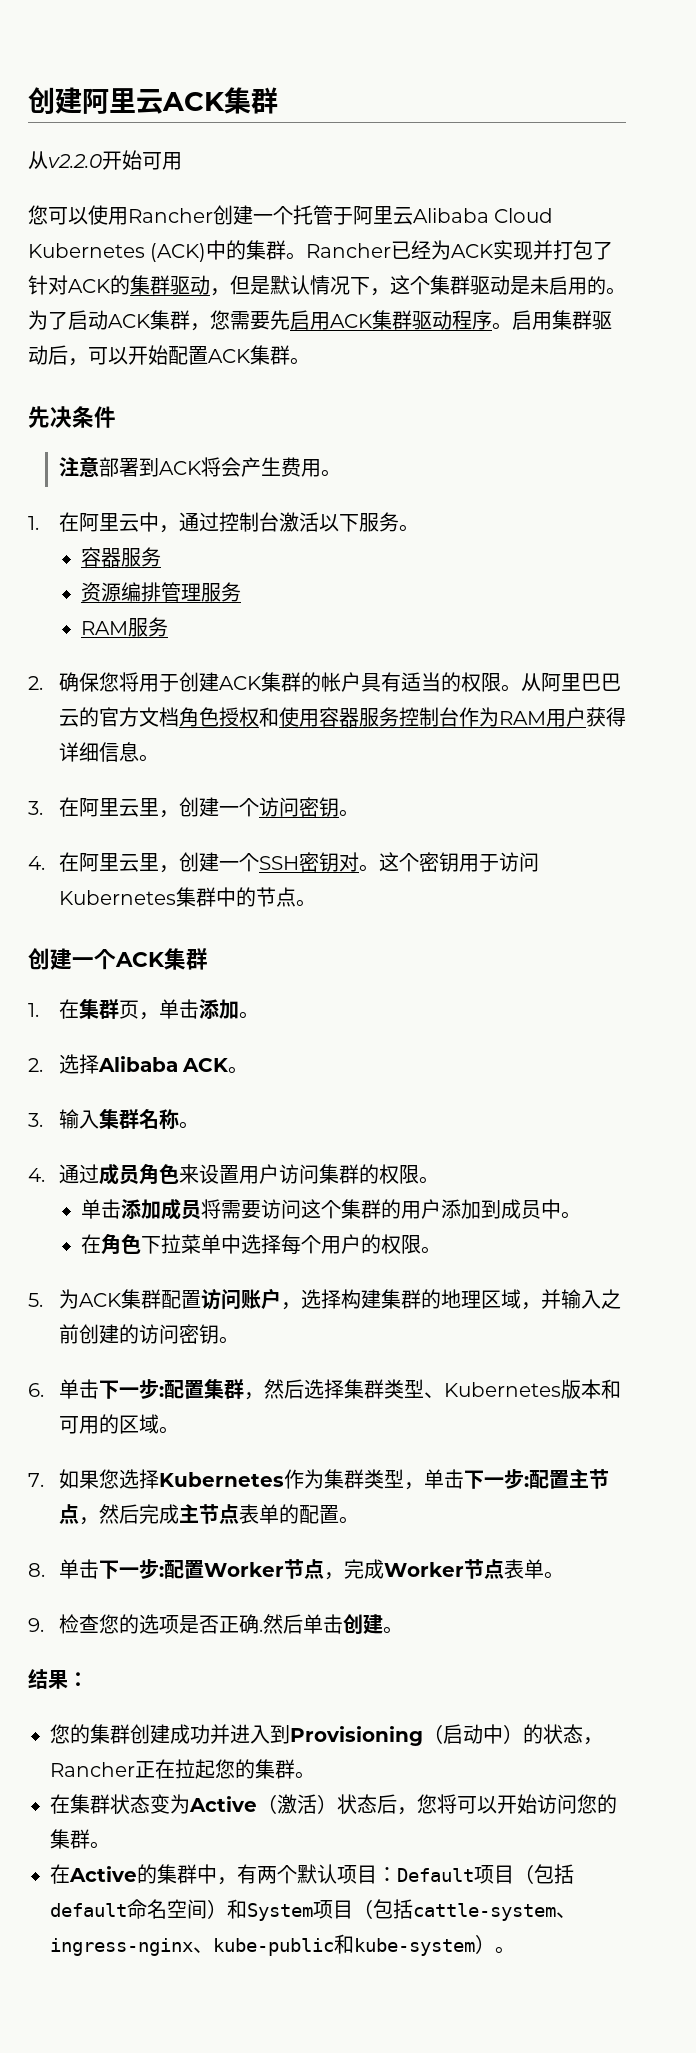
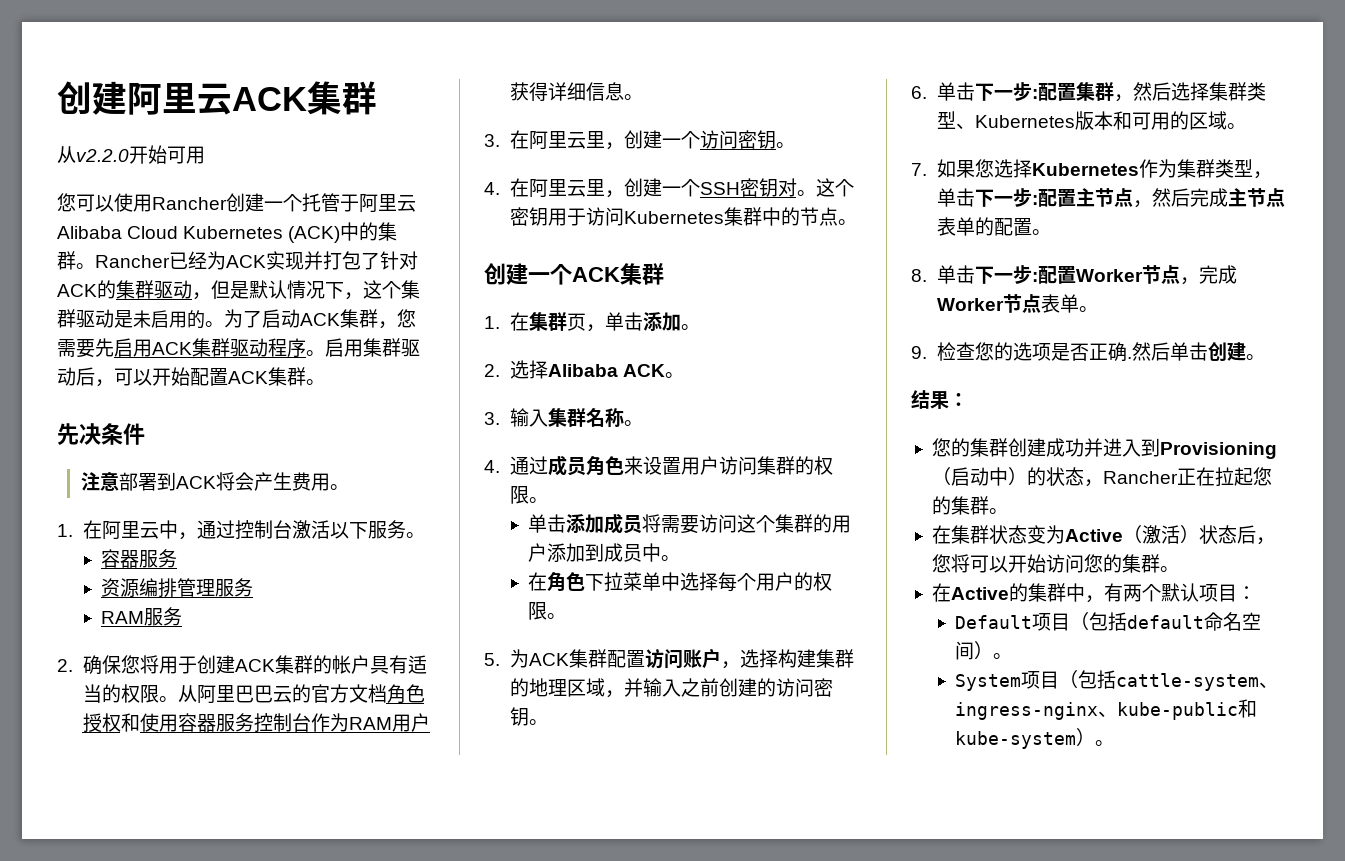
(397, 1874) none -> (1256, 593) //
[227,1899,247,1919] 和 -> [993,653,1013,659] 。 //

